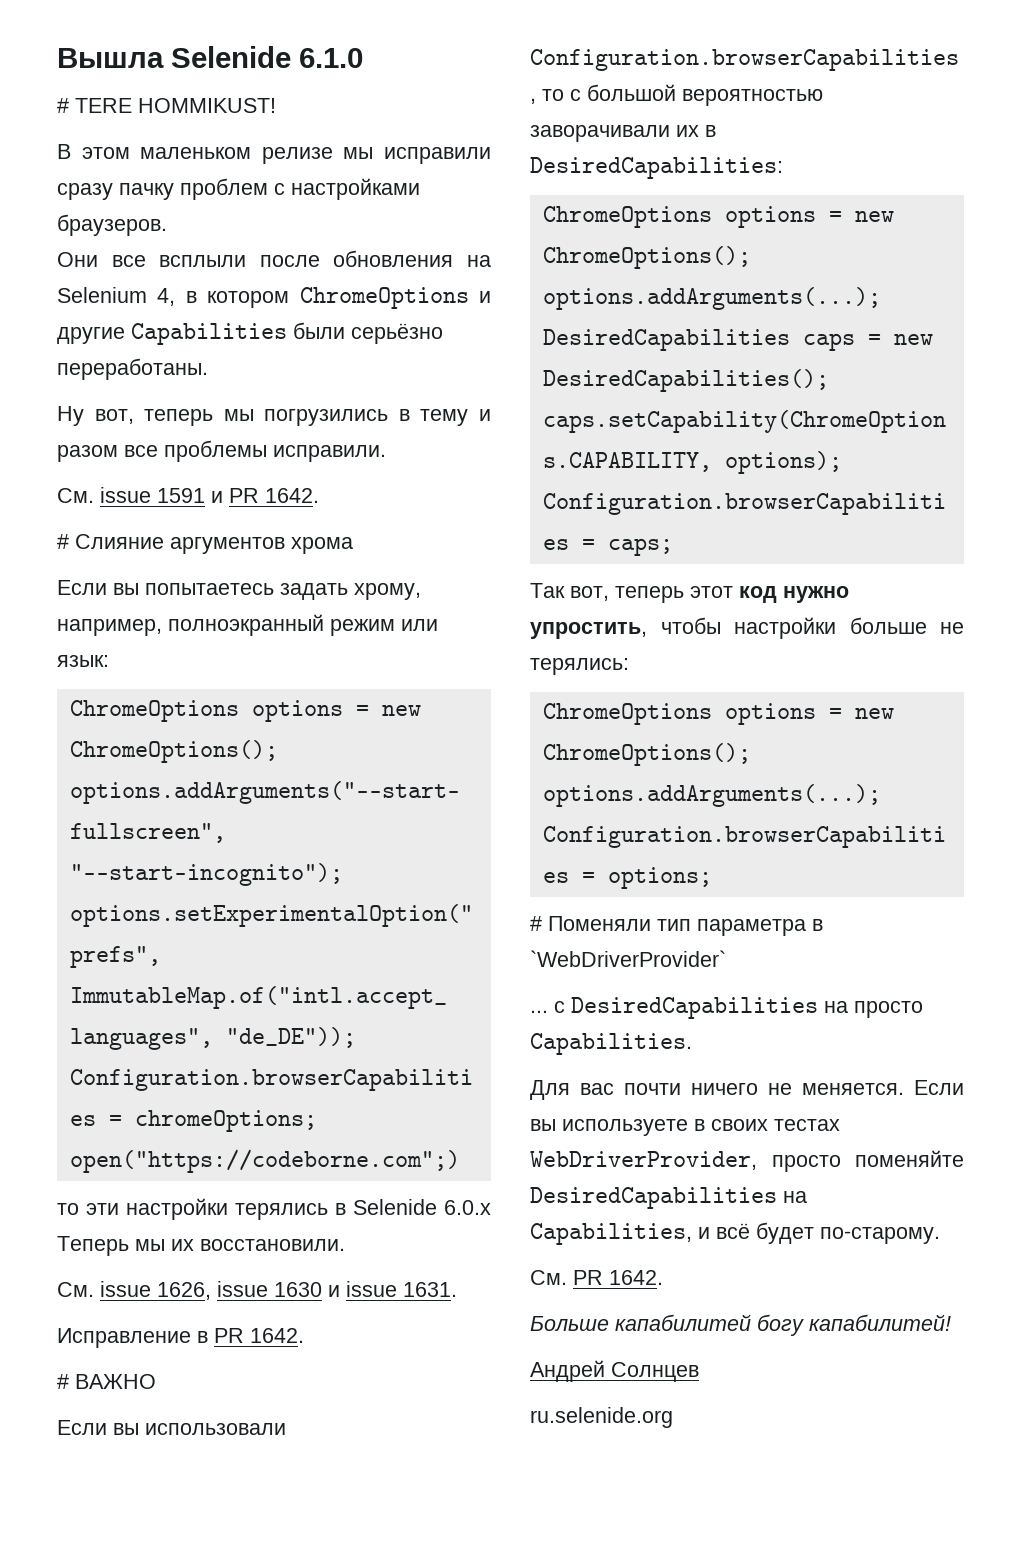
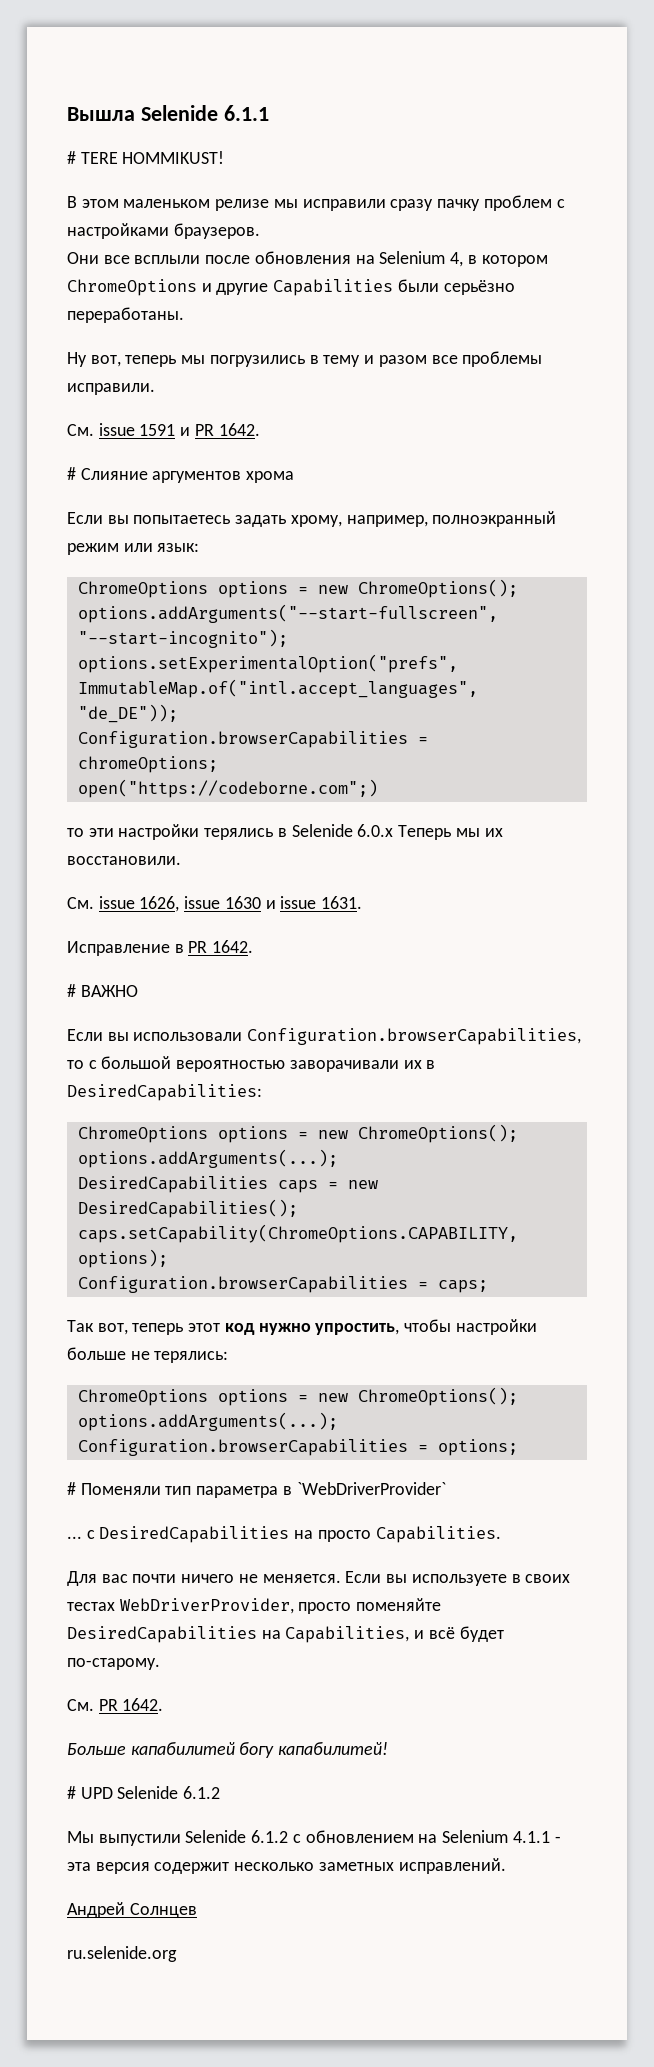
[299,48,363,68] 6.1.0 -> [223,105,269,121] 6.1.1
(951, 1322) none -> [67,1786,221,1799] [67,1830,561,1846] [67,1858,506,1874] // # UPD Selenide 6.1.2 // Мы выпустили Selenide 6.1.2 с обновлением на Selenium 4.1.1 - эта версия содержит несколько заметных исправлений.

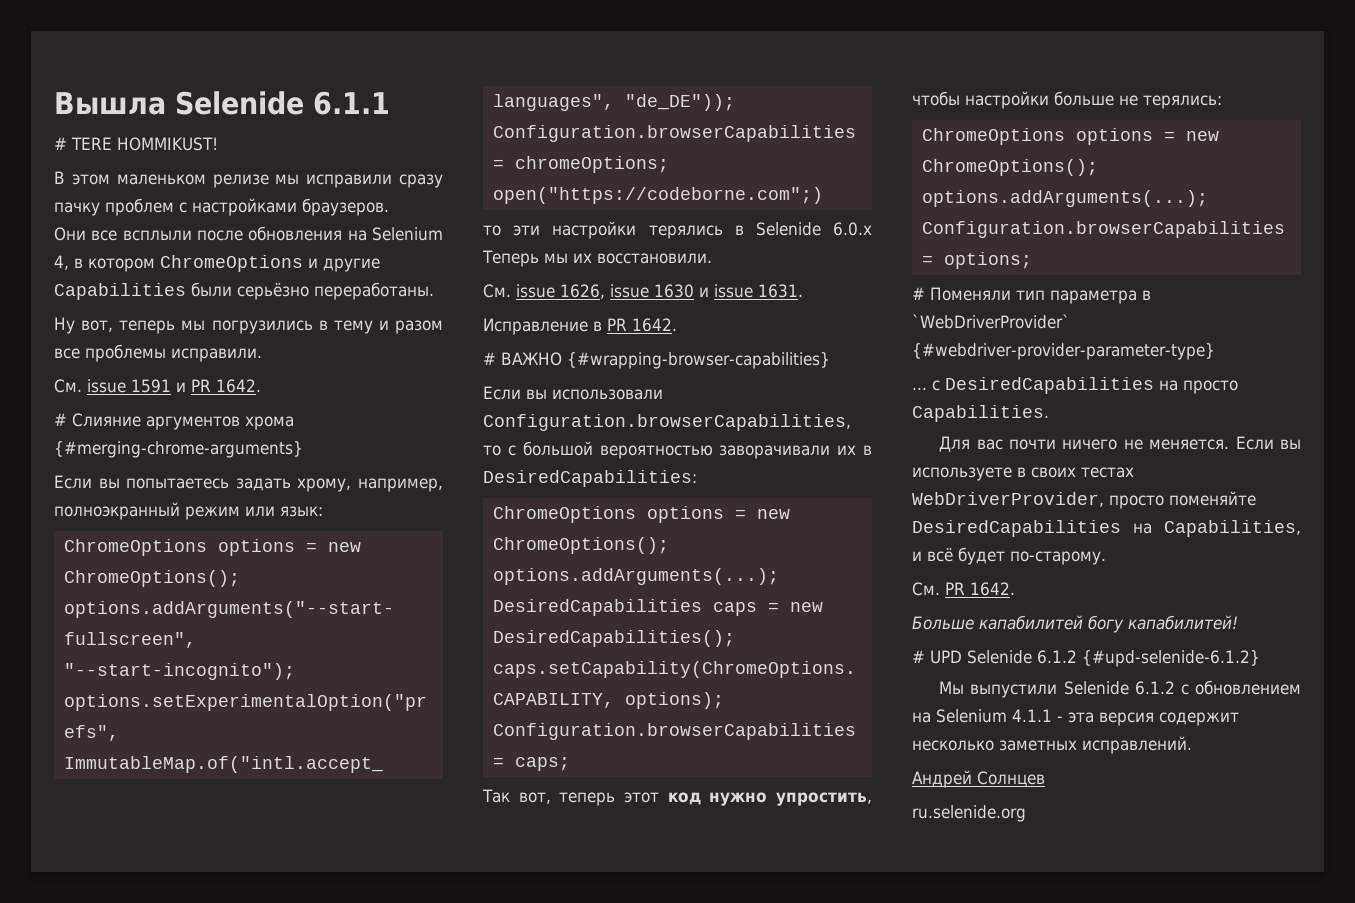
(295, 477) none -> [54,441,303,458] {#merging-chrome-arguments}
(138, 991) none -> [567,352,830,369] {#wrapping-browser-capabilities}
(446, 1488) none -> [912,343,1215,360] {#webdriver-provider-parameter-type}
(221, 1792) none -> [1082,650,1260,667] {#upd-selenide-6.1.2}

